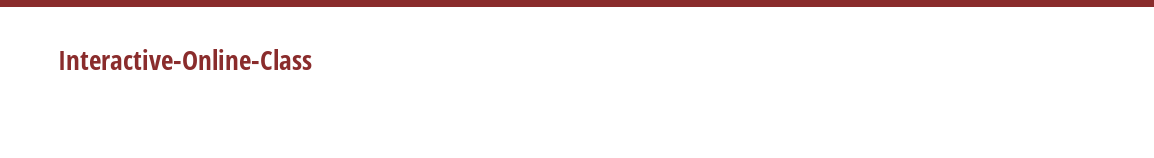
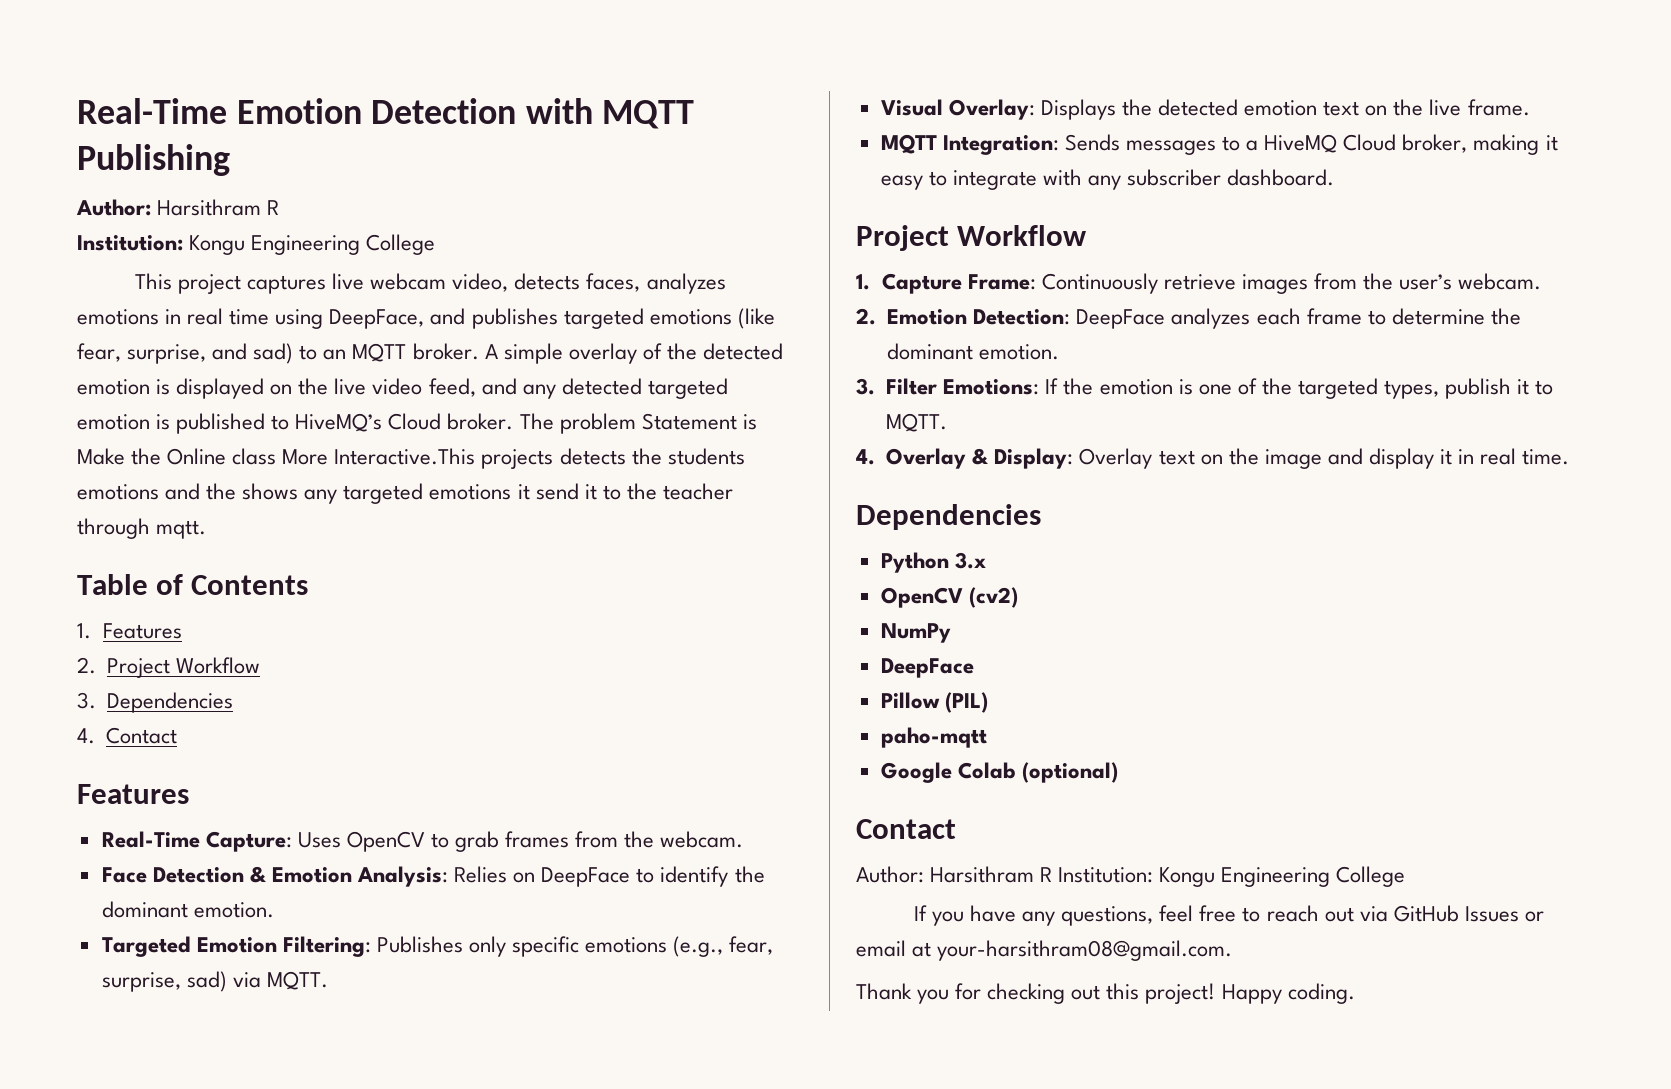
[58,49,312,70] Interactive-Online-Class -> [77,98,695,129] [77,144,230,176] [76,199,280,216] [77,234,436,255] [134,273,726,294] [77,308,775,329] [77,343,783,364] [77,378,728,399] [77,413,757,434] [77,448,745,469] [77,483,733,504] [77,518,207,539] [77,574,309,595] [77,623,182,639] [77,657,261,678] [77,692,234,713] [77,727,178,744] [77,784,189,804] [101,831,744,852] [101,866,765,887] [101,901,274,918] [101,936,774,957] [101,971,328,992] [880,99,1530,120] [880,134,1558,155] [880,169,1335,190] [856,225,1087,251] [856,273,1542,294] [856,308,1521,329] [887,343,1060,360] [856,378,1554,399] [886,413,948,432] [856,448,1570,469] [856,504,1041,530] [880,552,986,573] [880,587,1018,608] [880,623,951,643] [880,658,974,678] [880,692,988,713] [880,727,987,748] [880,762,1118,783] [856,819,956,839] [856,866,1406,887] [913,905,1544,926] [856,940,1233,961] [856,983,1355,1004] Real-Time Emotion Detection with MQTT Publishing // Author: Harsithram R // Institution: Kongu Engineering College // This project captures live webcam video, detects faces, analyzes emotions in real time using DeepFace, and publishes targeted emotions (like fear, surprise, and sad) to an MQTT broker. A simple overlay of the detected emotion is displayed on the live video feed, and any detected targeted emotion is published to HiveMQ’s Cloud broker. The problem Statement is Make the Online class More Interactive.This projects detects the students emotions and the shows any targeted emotions it send it to the teacher through mqtt. // Table of Contents // 1. Features // 2. Project Workflow // 3. Dependencies // 4. Contact // Features // Real-Time Capture: Uses OpenCV to grab frames from the webcam. // Face Detection & Emotion Analysis: Relies on DeepFace to identify the dominant emotion. // Targeted Emotion Filtering: Publishes only specific emotions (e.g., fear, surprise, sad) via MQTT. // Visual Overlay: Displays the detected emotion text on the live frame. // MQTT Integration: Sends messages to a HiveMQ Cloud broker, making it easy to integrate with any subscriber dashboard. // Project Workflow // 1. Capture Frame: Continuously retrieve images from the user’s webcam. // 2. Emotion Detection: DeepFace analyzes each frame to determine the dominant emotion. // 3. Filter Emotions: If the emotion is one of the targeted types, publish it to MQTT. // 4. Overlay & Display: Overlay text on the image and display it in real time. // Dependencies // Python 3.x // OpenCV (cv2) // NumPy // DeepFace // Pillow (PIL) // paho-mqtt // Google Colab (optional) // Contact // Author: Harsithram R Institution: Kongu Engineering College // If you have any questions, feel free to reach out via GitHub Issues or email at your-harsithram08@gmail.com. // Thank you for checking out this project! Happy coding.

